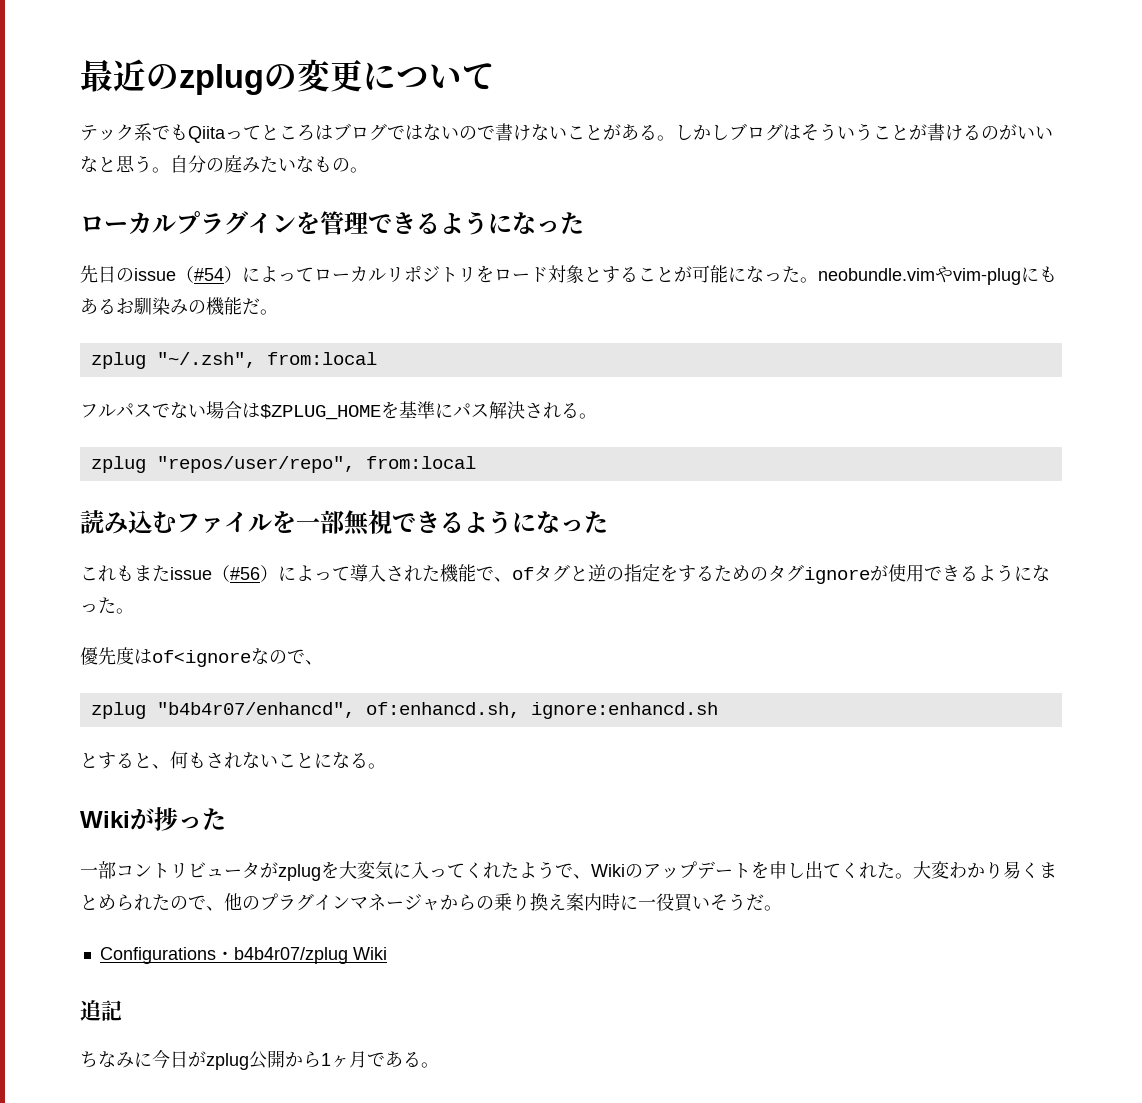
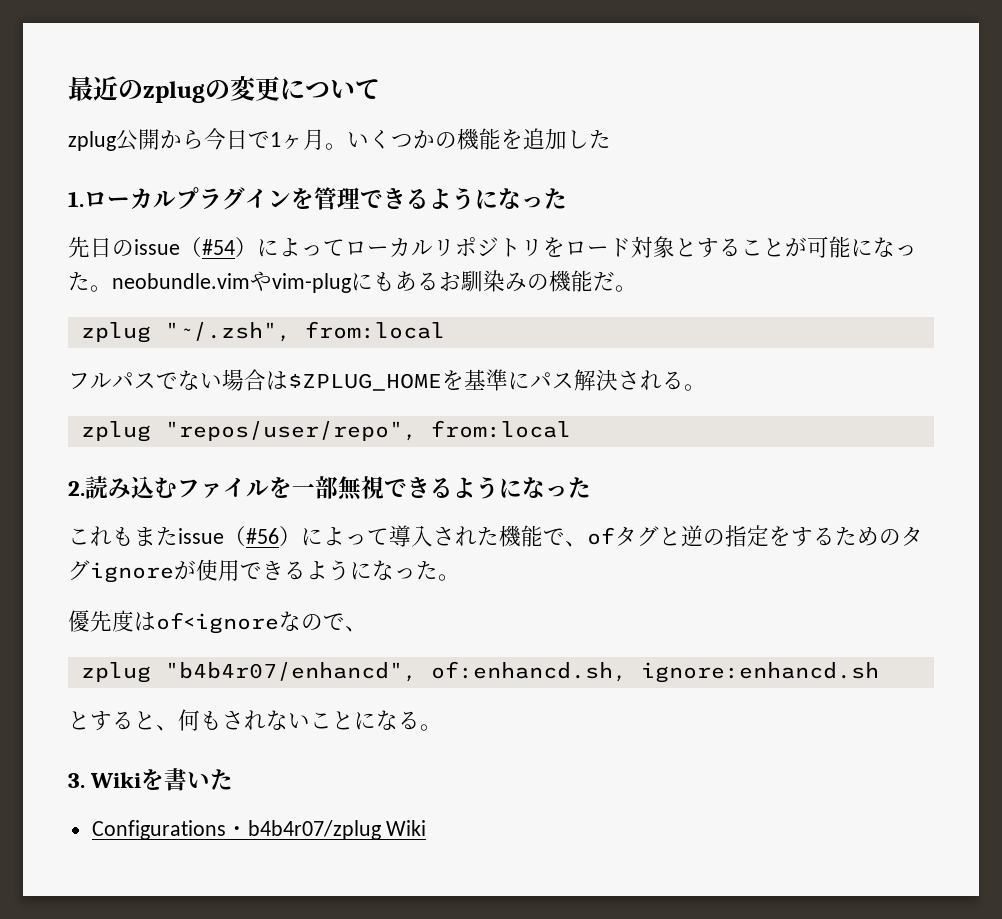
[80,123,1053,143] [80,155,368,173] テック系でもQiitaってところはブログではないので書けないことがある。しかしブログはそういうことが書けるのがいいなと思う。自分の庭みたいなもの。 // -> [68,128,611,151] [68,191,84,207] zplug公開から今日で1ヶ月。いくつかの機能を追加した // 1.
(476, 462) none -> [68,481,85,496] 2.
[80,807,226,831] [80,861,1057,881] [80,893,782,912] [99,947,387,964] [80,1000,122,1021] [80,1050,439,1070] Wikiが捗った // 一部コントリビュータがzplugを大変気に入ってくれたようで、Wikiのアップデートを申し出てくれた。大変わかり易くまとめられたので、他のプラグインマネージャからの乗り換え案内時に一役買いそうだ。 // Configurations・b4b4r07/zplug Wiki // 追記 // ちなみに今日がzplug公開から1ヶ月である。 -> [68,768,234,791] [91,820,427,840] 3. Wikiを書いた // Configurations・b4b4r07/zplug Wiki

